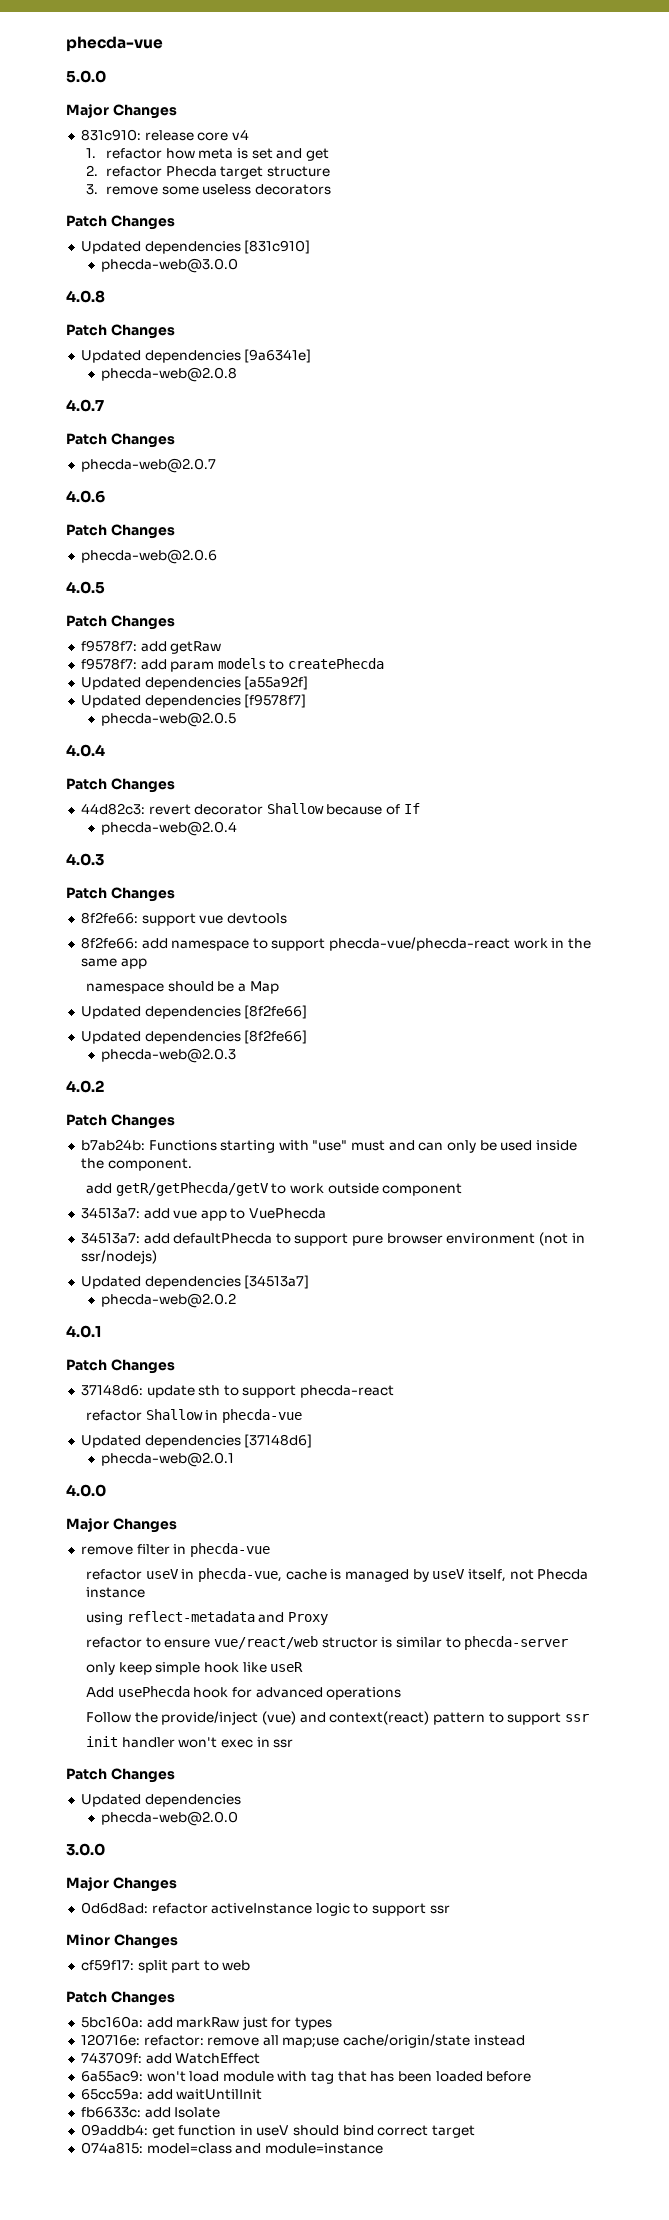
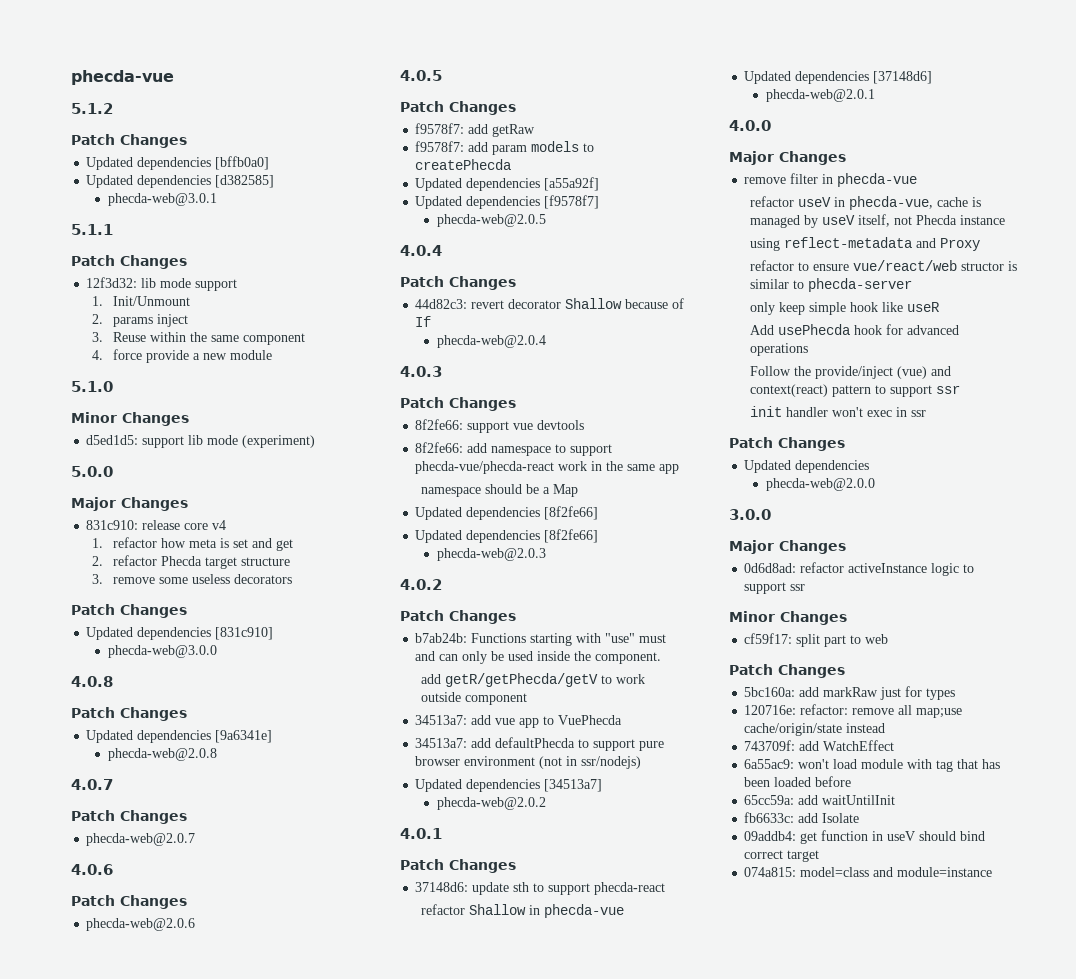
[66,36,163,52] phecda-vue -> [71,70,174,85] [71,103,113,114] [71,134,187,148] [86,156,270,170] [86,175,275,188] [107,193,217,206] [71,224,113,235] [71,255,187,269] [86,277,238,291] [92,296,191,306] [92,314,189,327] [92,332,306,345] [92,349,273,363] [71,381,113,392] [71,412,189,426] [86,435,316,448] phecda-vue // 5.1.2 // Patch Changes // Updated dependencies [bffb0a0] // Updated dependencies [d382585] // phecda-web@3.0.1 // 5.1.1 // Patch Changes // 12f3d32: lib mode support // 1. Init/Unmount // 2. params inject // 3. Reuse within the same component // 4. force provide a new module // 5.1.0 // Minor Changes // d5ed1d5: support lib mode (experiment)

